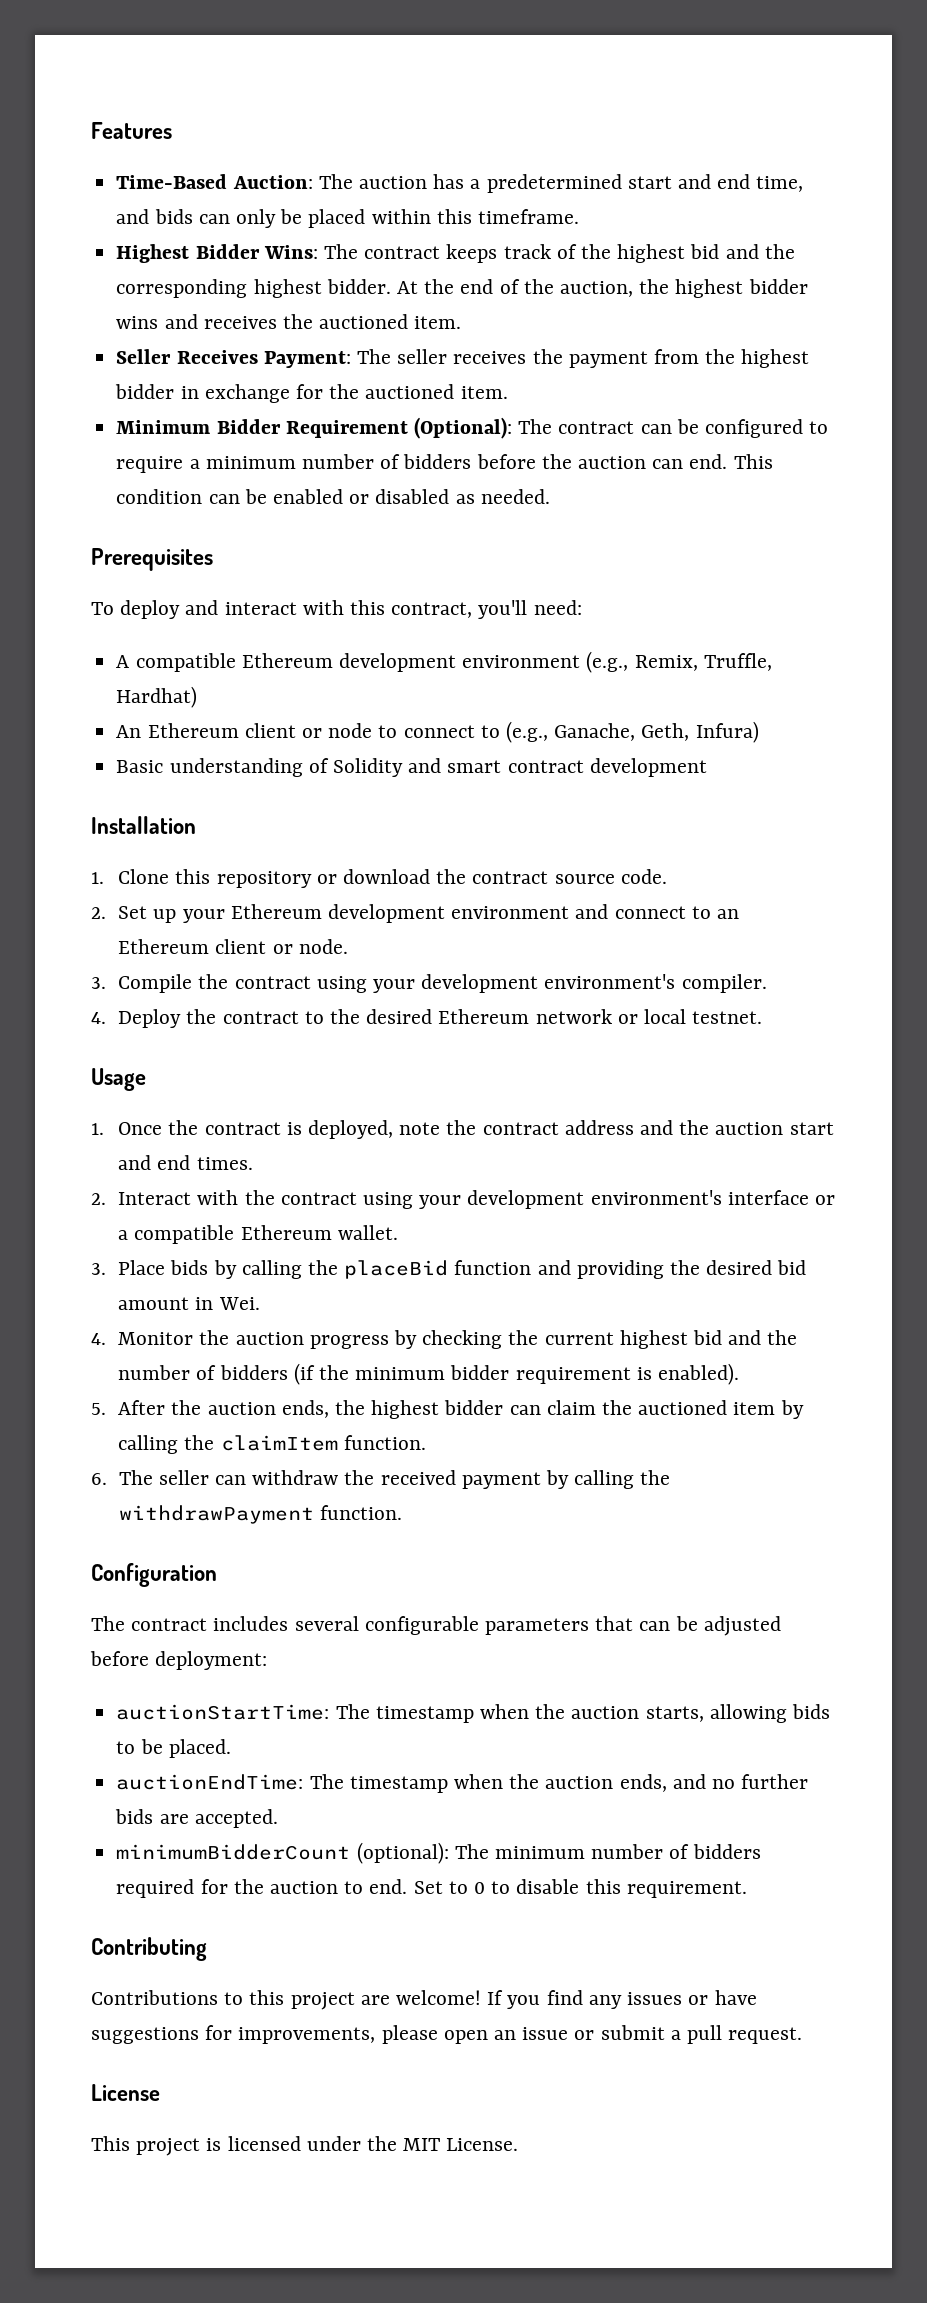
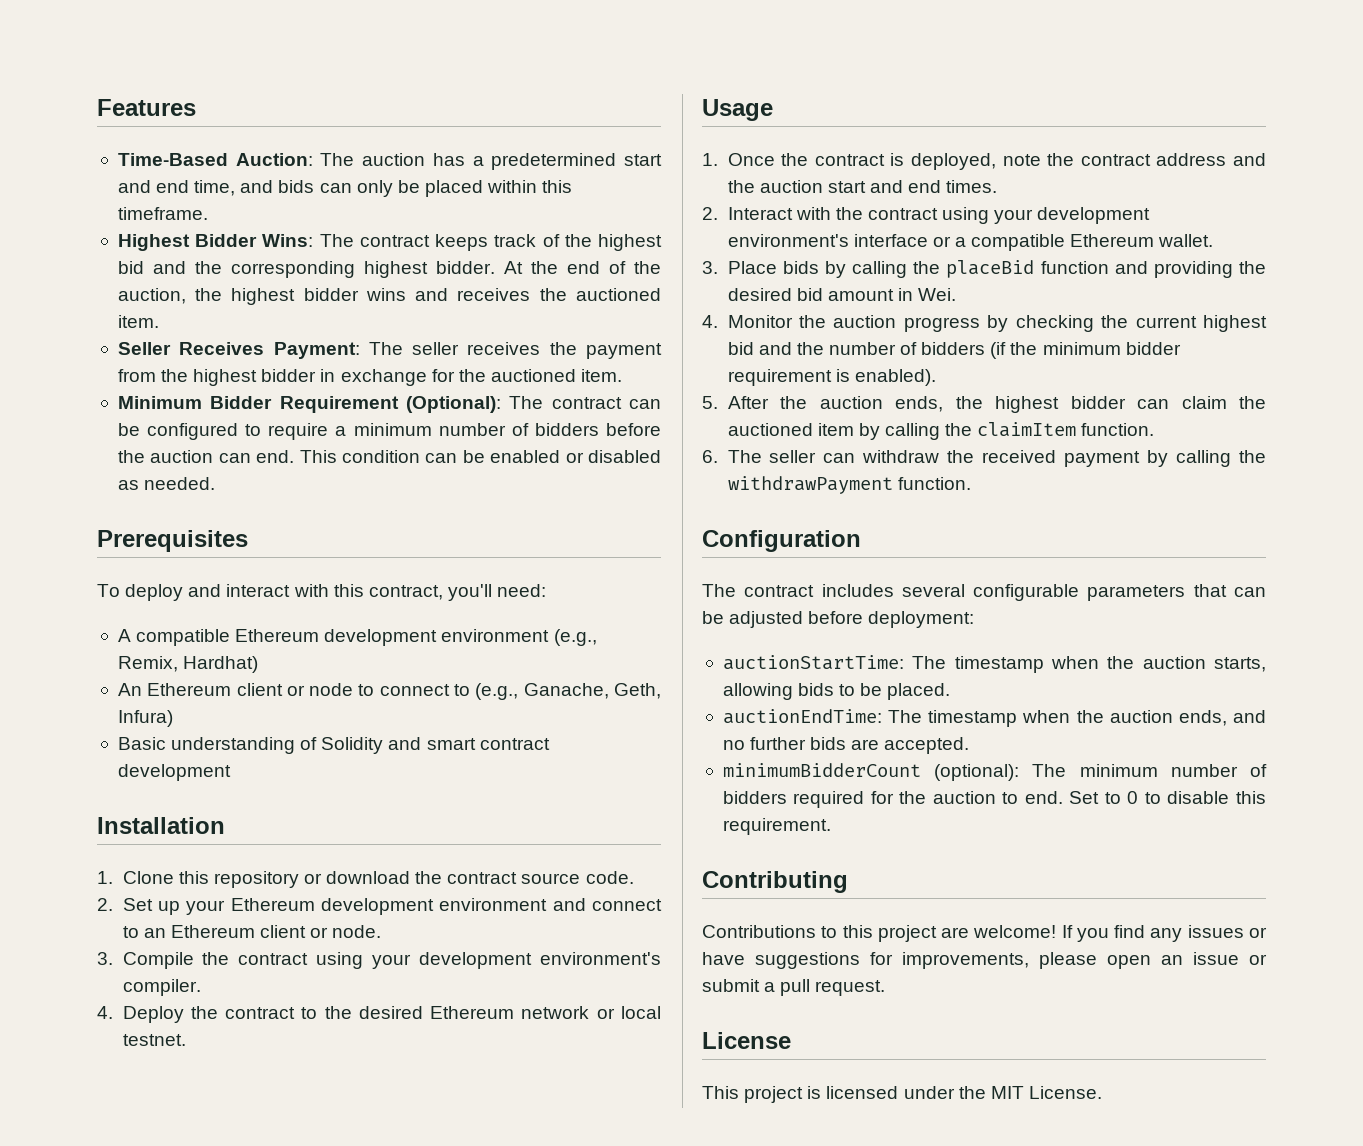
[703,653,772,671] Truffle, -> (178, 664) none

